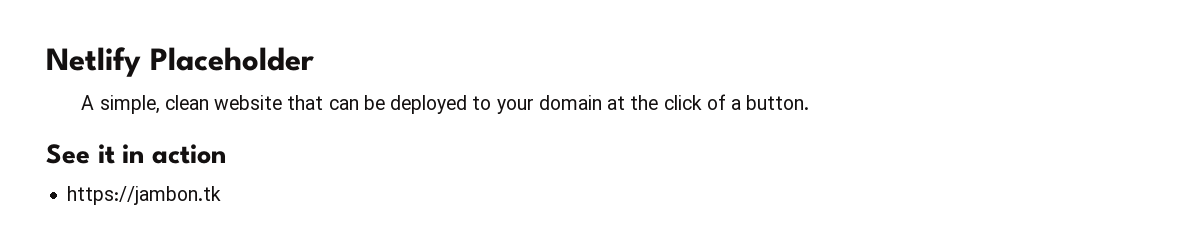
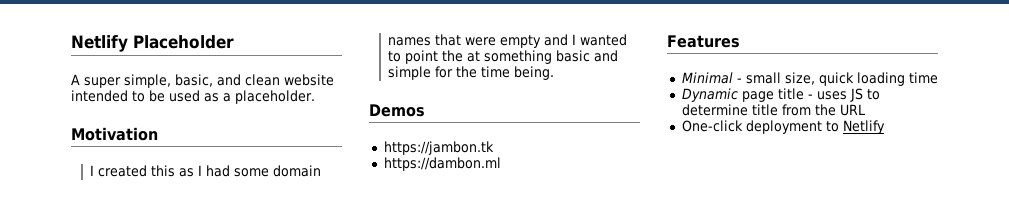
[99,94,810,114] [46,144,226,164] [67,186,222,205] simple, clean website that can be deployed to your domain at the click of a button. // See it in action // https://jambon.tk -> [84,74,334,88] [71,90,315,104] [71,127,158,141] [90,165,322,177] [388,34,628,48] [388,50,619,64] [388,66,555,80] [369,104,425,117] [383,141,494,155] [383,157,501,171] [667,35,740,48] [681,72,938,86] [681,88,880,102] [681,104,865,116] [681,120,885,134] super simple, basic, and clean website intended to be used as a placeholder. // Motivation // I created this as I had some domain names that were empty and I wanted to point the at something basic and simple for the time being. // Demos // https://jambon.tk // https://dambon.ml // Features // Minimal - small size, quick loading time // Dynamic page title - uses JS to determine title from the URL // One-click deployment to Netlify

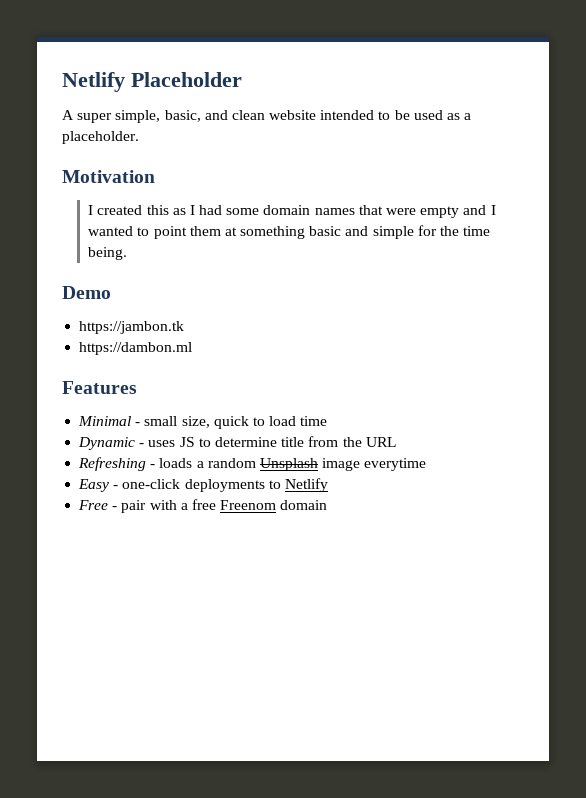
[442,50,464,62] the -> [189,226,221,236] them
[369,104,425,117] Demos -> [62,286,111,299] Demo
[856,72,905,86] loading -> [252,416,297,426] to load
[741,88,804,102] page title -> (136, 443) none
[681,120,885,134] One-click deployment to Netlify -> [78,457,427,471] [78,478,328,492] [78,499,328,513] Refreshing - loads a random Unsplash image everytime // Easy - one-click deployments to Netlify // Free - pair with a free Freenom domain

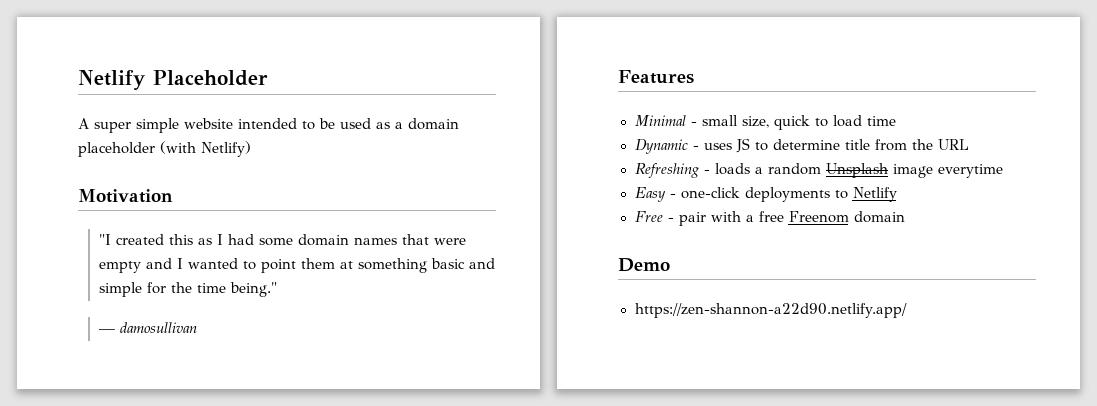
[115,110,265,123] simple, basic, and clean -> [136,118,179,133] simple
[62,131,139,144] placeholder. -> [408,118,459,130] [78,141,251,157] domain placeholder (with Netlify)
[88,205,94,215] I -> [98,234,111,245] "I
[88,247,128,260] [62,286,111,299] [79,321,185,334] [79,342,193,355] being. // Demo // https://jambon.tk // https://dambon.ml -> [229,282,277,297] [98,322,197,333] being." // — damosullivan
(328, 505) none -> [618,258,670,272] [634,303,908,318] // Demo // https://zen-shannon-a22d90.netlify.app/

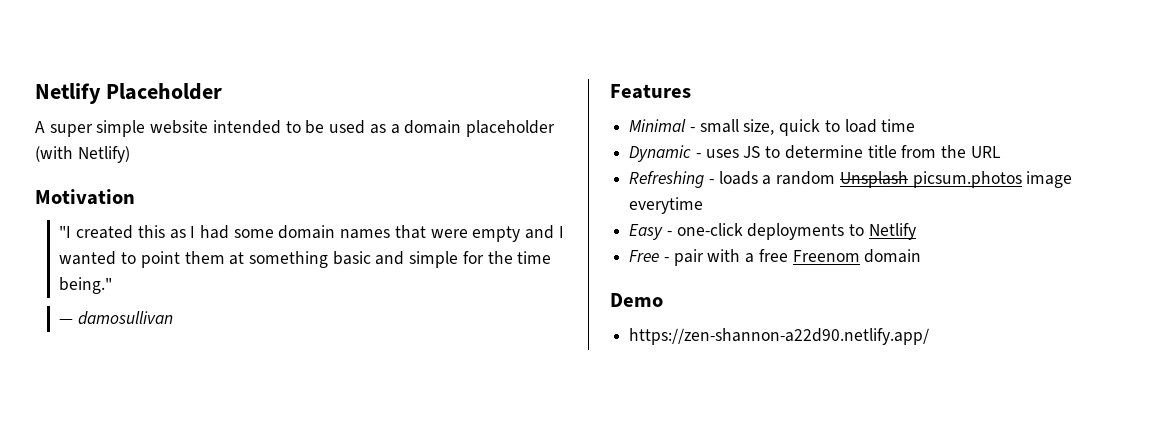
(888, 170) none -> [912,171,1022,188] picsum.photos

